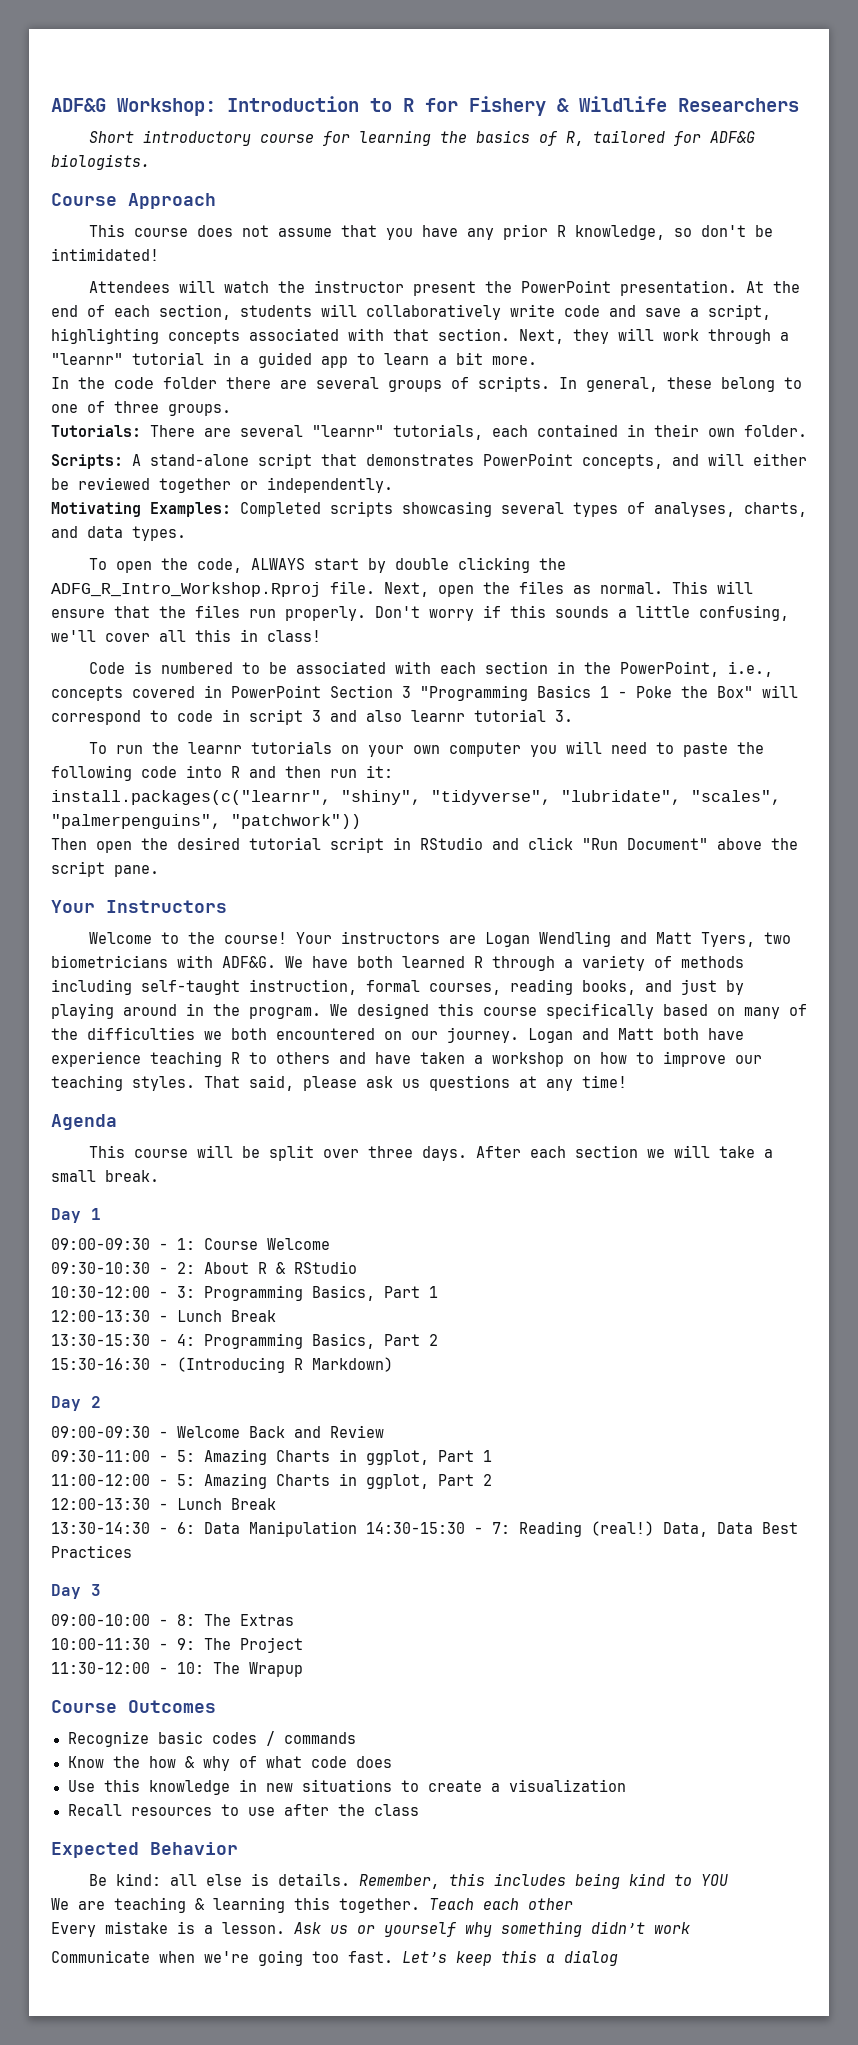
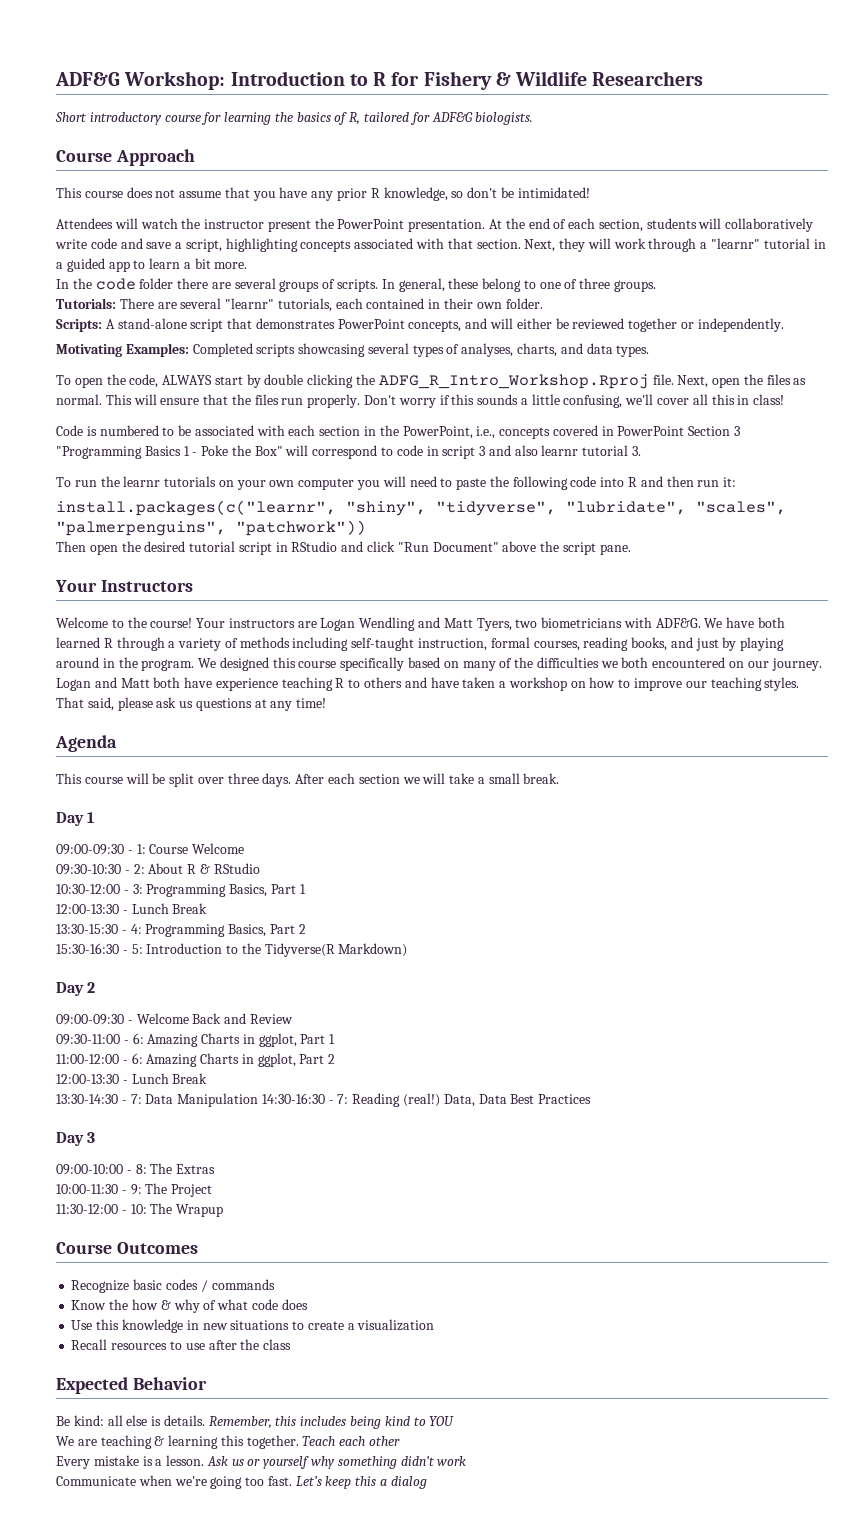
[177,1357,303,1373] (Introducing R -> [131,943,335,957] 5: Introduction to the Tidyverse(R
[177,1450,195,1462] 5: -> [132,1033,144,1044] 6:
[177,1474,195,1486] 5: -> [131,1053,143,1064] 6:
[177,1522,195,1534] 6: -> [130,1094,142,1104] 7:
[366,1522,465,1534] 14:30-15:30 -> [261,1093,325,1104] 14:30-16:30

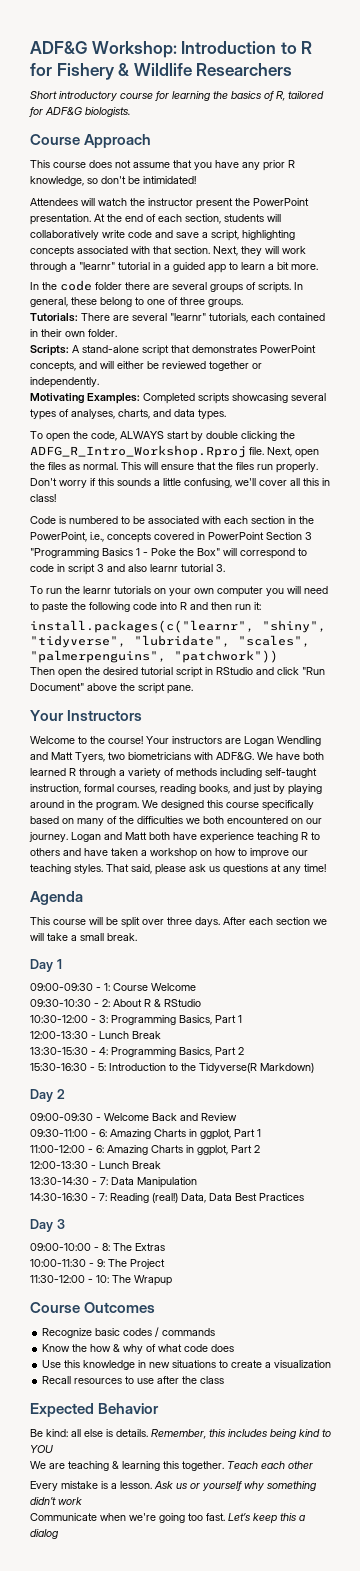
(259, 1100) none -> (197, 1182) //

